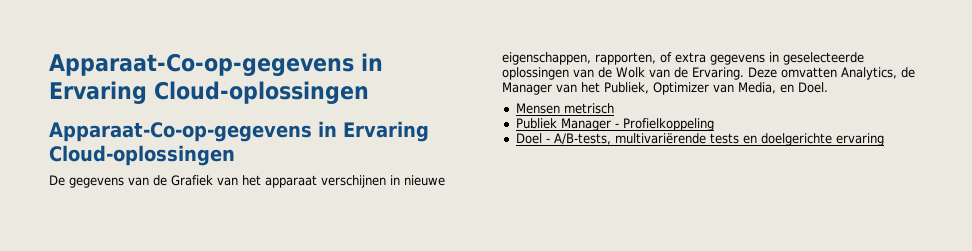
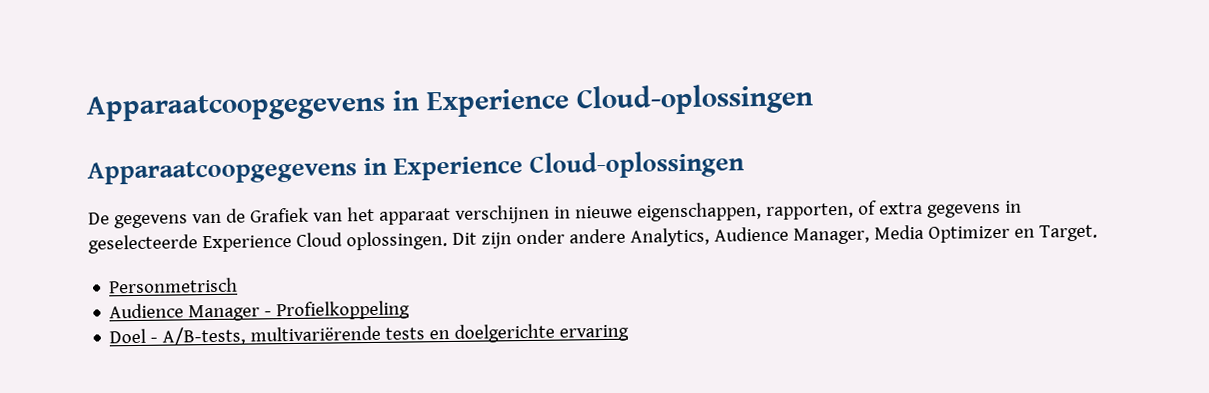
[49,53,383,76] [49,81,369,104] [49,121,429,142] Apparaat-Co-op-gegevens in Ervaring Cloud-oplossingen // Apparaat-Co-op-gegevens in Ervaring -> [86,83,813,122] [87,156,524,185] Apparaatcoopgegevens in Experience Cloud-oplossingen // Apparaatcoopgegevens in Experience
[502,67,915,80] [502,82,828,95] [515,103,614,114] [515,118,557,129] oplossingen van de Wolk van de Ervaring. Deze omvatten Analytics, de Manager van het Publiek, Optimizer van Media, en Doel. // Mensen metrisch // Publiek -> [201,224,1098,253] [109,277,239,294] [109,303,185,319] Experience Cloud oplossingen. Dit zijn onder andere Analytics, Audience Manager, Media Optimizer en Target. // Personmetrisch // Audience

